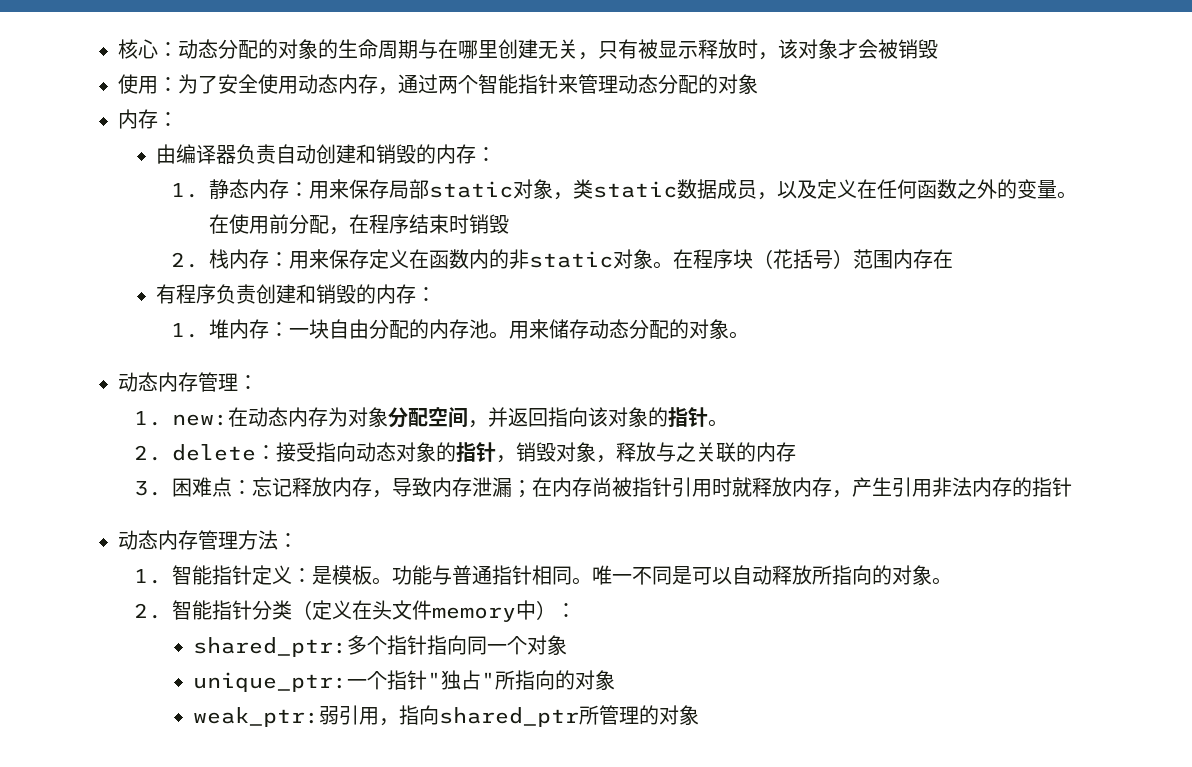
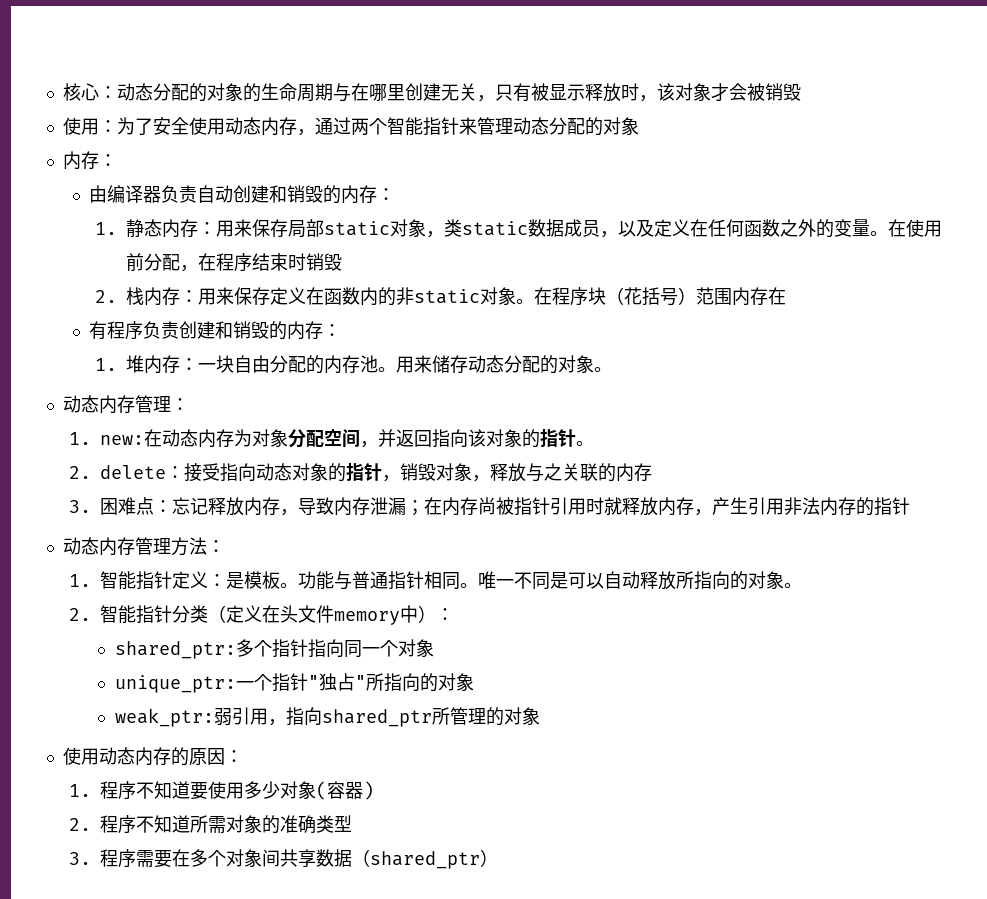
(700, 715) none -> [62,747,243,766] [68,781,374,800] [68,815,352,834] [68,849,498,869] // 使用动态内存的原因： // 1.程序不知道要使用多少对象(容器) // 2.程序不知道所需对象的准确类型 // 3.程序需要在多个对象间共享数据（shared_ptr）

